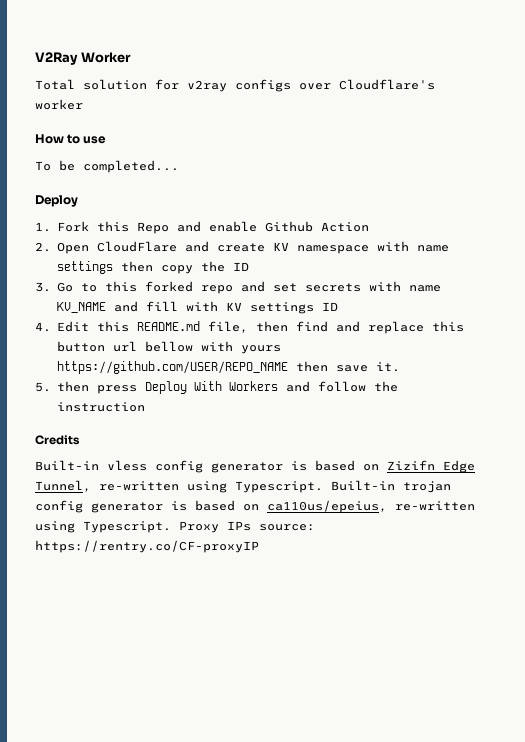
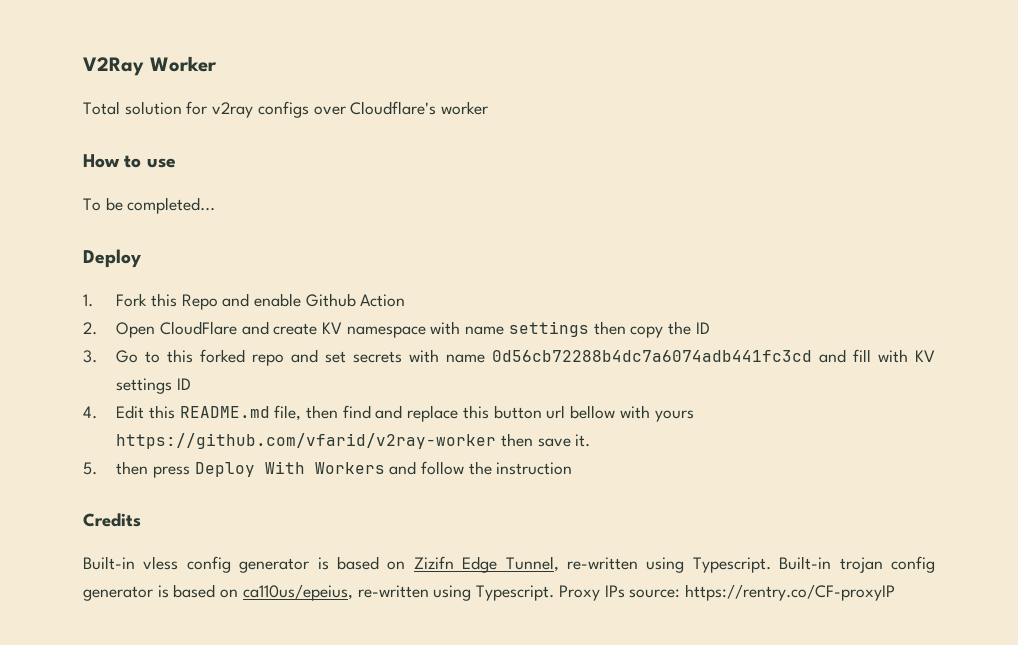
[56,302,106,313] KV_NAME -> [492,350,813,362] 0d56cb72288b4dc7a6074adb441fc3cd
[56,361,288,374] https://github.com/USER/REPO_NAME -> [116,433,497,449] https://github.com/vfarid/v2ray-worker

